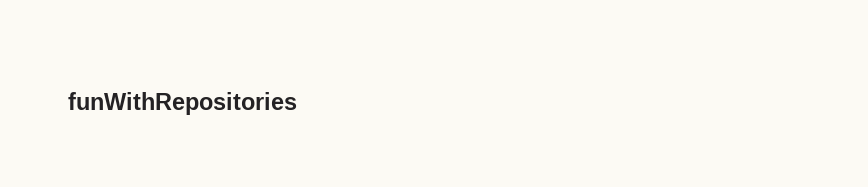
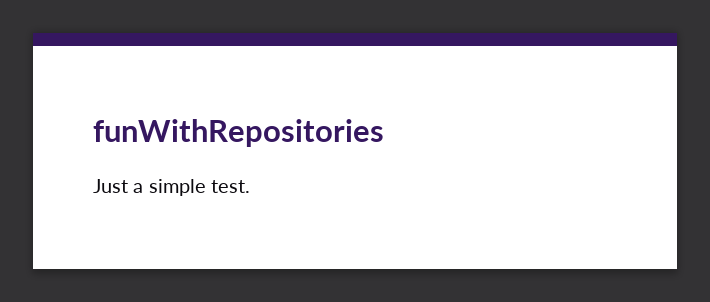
(297, 103) none -> [93,179,250,196] // Just a simple test.

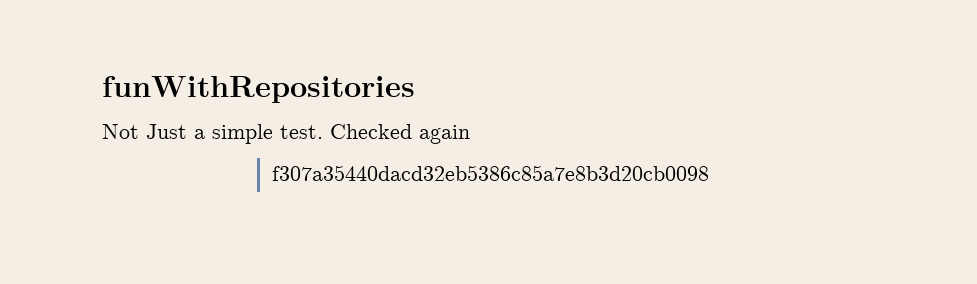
(384, 133) none -> [102,124,139,139] Not
(250, 186) none -> [330,124,470,144] [271,165,709,181] Checked again // f307a35440dacd32eb5386c85a7e8b3d20cb0098

